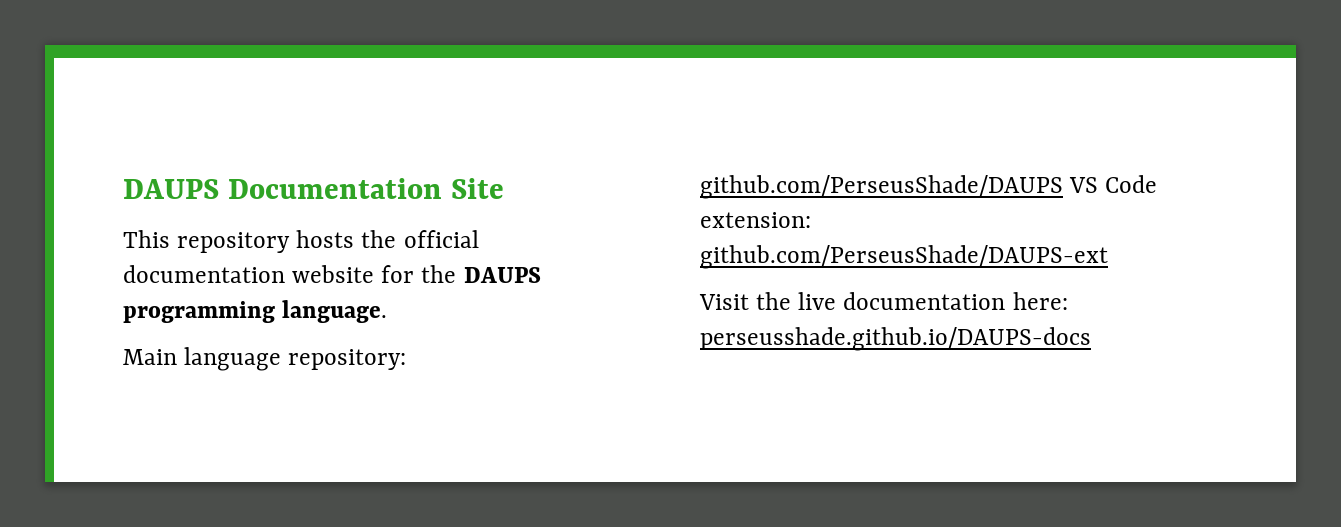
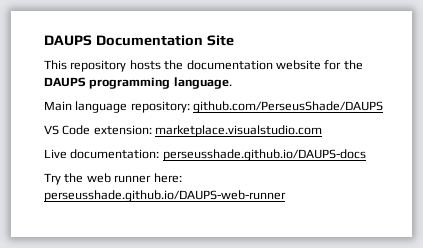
[403,230,479,248] official -> (184, 65) none
(1063, 187) none -> (384, 107) //
[700,245,1108,269] [699,292,1068,310] [700,327,1091,351] github.com/PerseusShade/DAUPS-ext // Visit the live documentation here: perseusshade.github.io/DAUPS-docs -> [155,125,323,137] [44,149,366,161] [44,173,182,185] [44,190,286,202] marketplace.visualstudio.com // Live documentation: perseusshade.github.io/DAUPS-docs // Try the web runner here: perseusshade.github.io/DAUPS-web-runner

